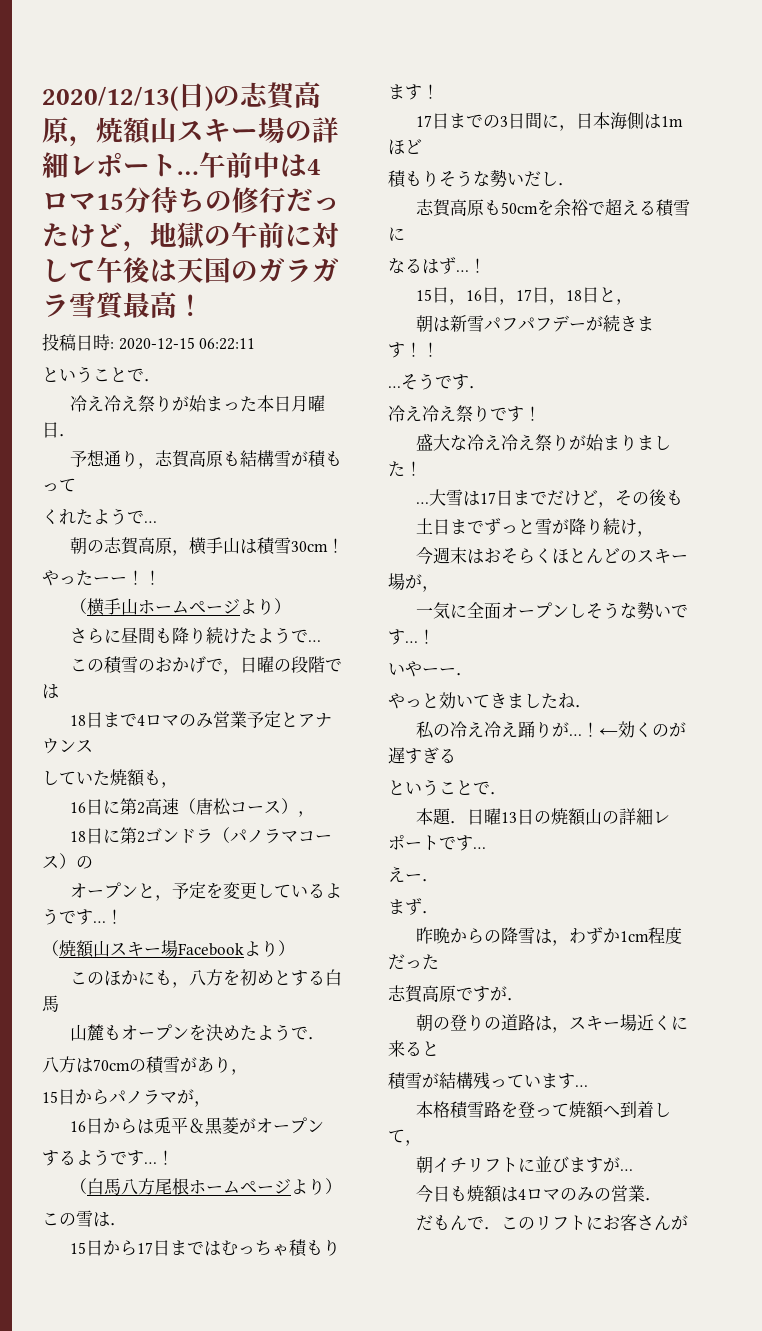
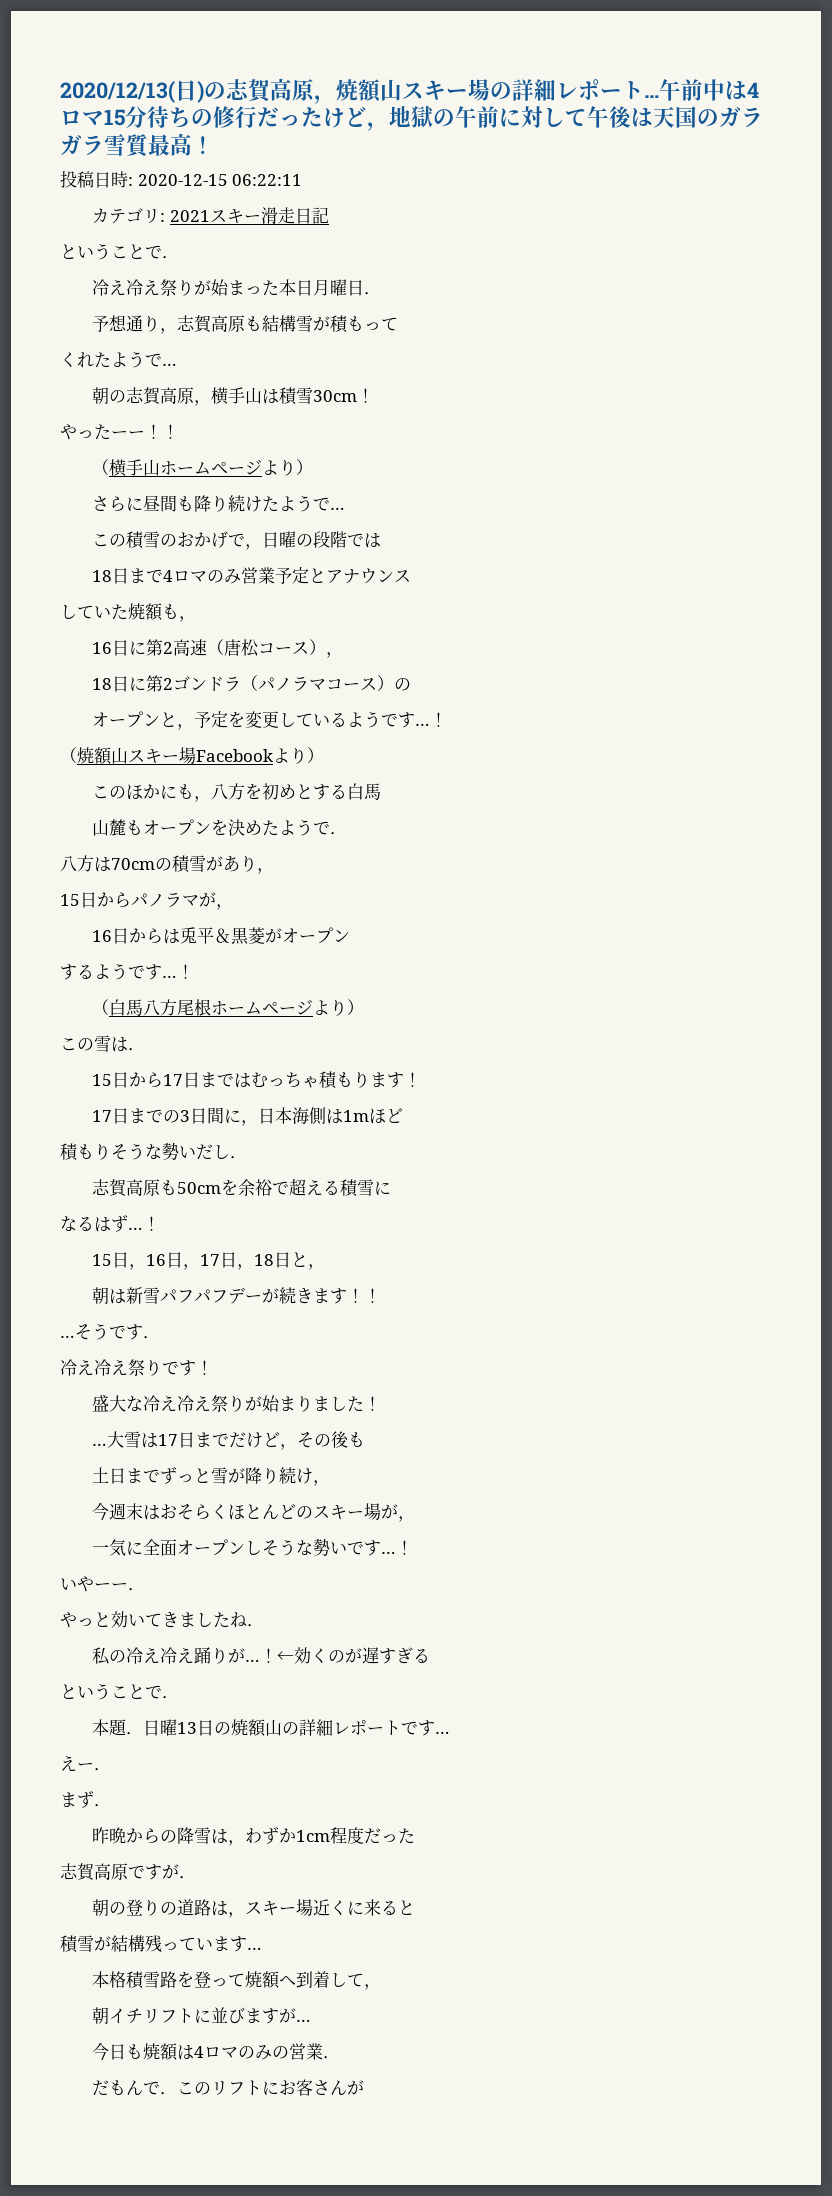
(256, 344) none -> [92,207,329,224] // カテゴリ: 2021スキー滑走日記

